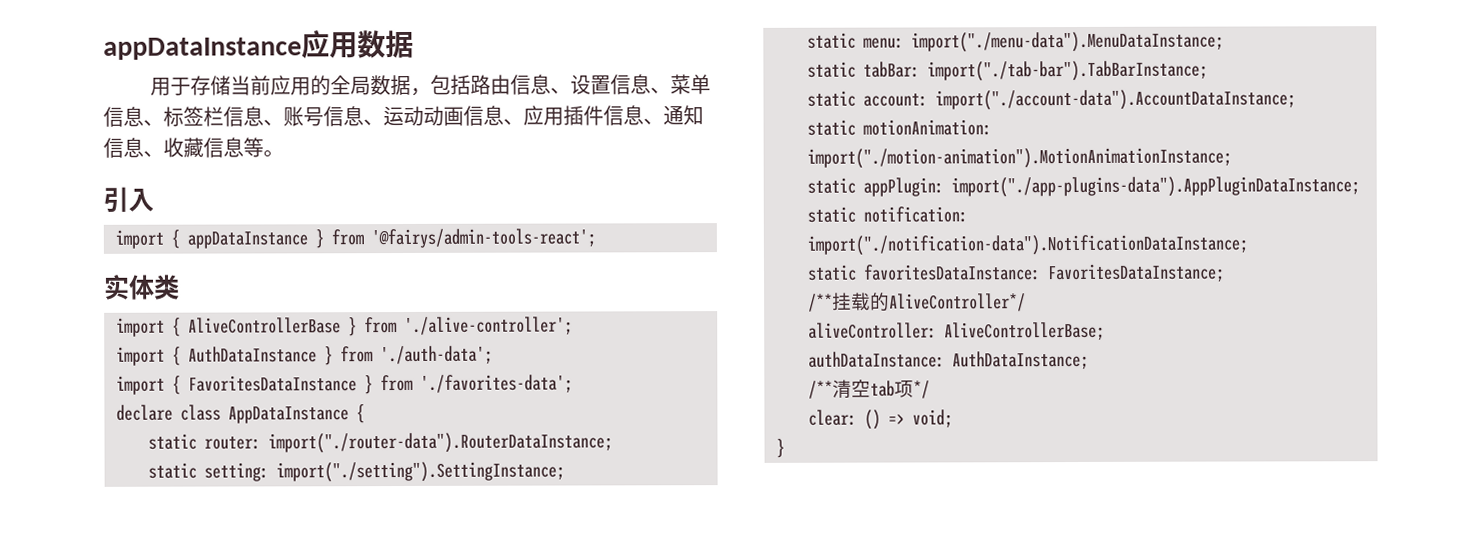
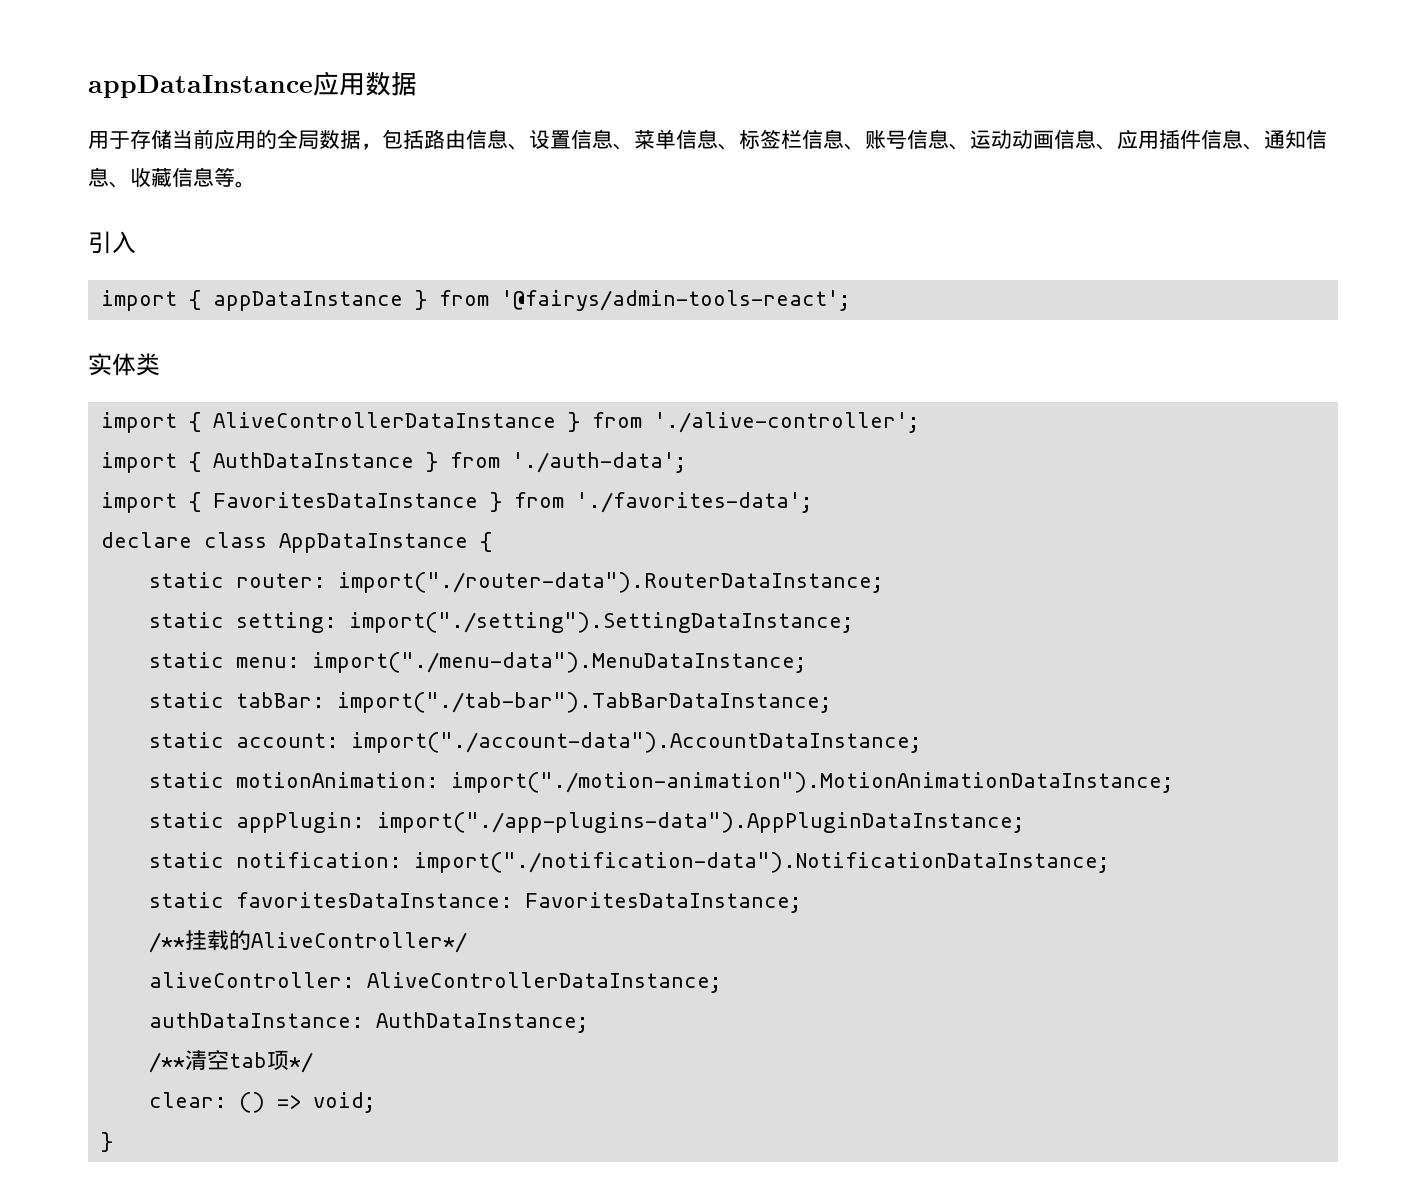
[188,317,341,334] AliveControllerBase -> [212,412,556,428] AliveControllerDataInstance
[276,461,565,483] import("./setting").SettingInstance; -> [348,612,854,633] import("./setting").SettingDataInstance;
[927,60,1208,82] import("./tab-bar").TabBarInstance; -> [336,692,832,713] import("./tab-bar").TabBarDataInstance;
[807,147,1232,169] import("./motion-animation").MotionAnimationInstance; -> [450,772,1174,793] import("./motion-animation").MotionAnimationDataInstance;
[944,321,1105,341] AliveControllerBase; -> [366,972,722,993] AliveControllerDataInstance;

